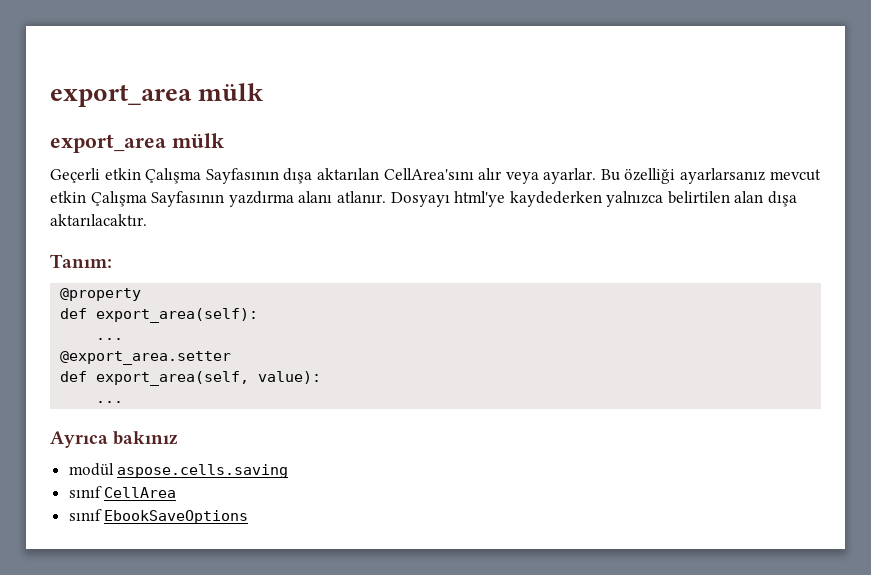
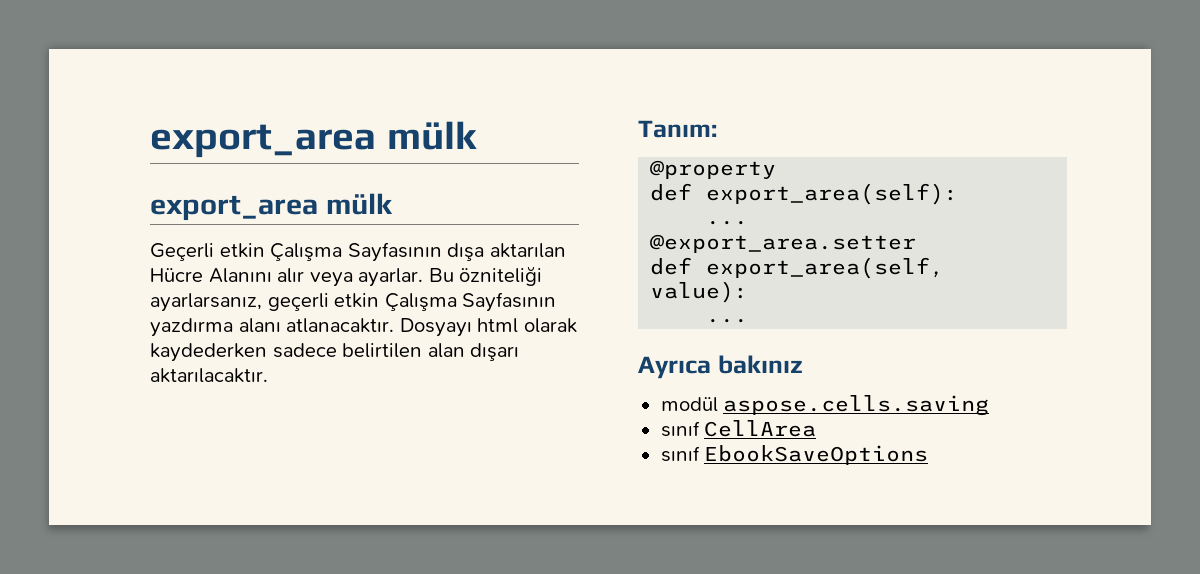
[383,168,474,180] CellArea'sını -> [150,268,272,283] Hücre Alanını
[624,168,821,184] özelliği ayarlarsanız mevcut -> [459,266,543,286] [150,293,329,312] özniteliği ayarlarsanız, geçerli
[336,191,664,207] atlanır. Dosyayı html'ye kaydederken yalnızca -> [286,318,577,337] [150,343,337,362] atlanacaktır. Dosyayı html olarak kaydederken sadece
[768,191,798,207] dışa -> [470,343,520,361] dışarı

